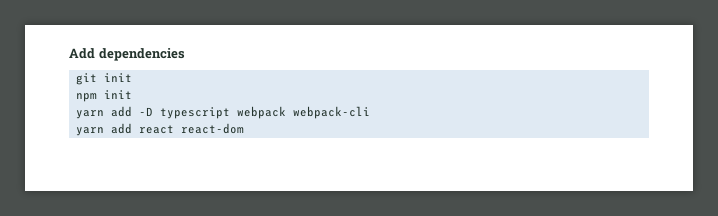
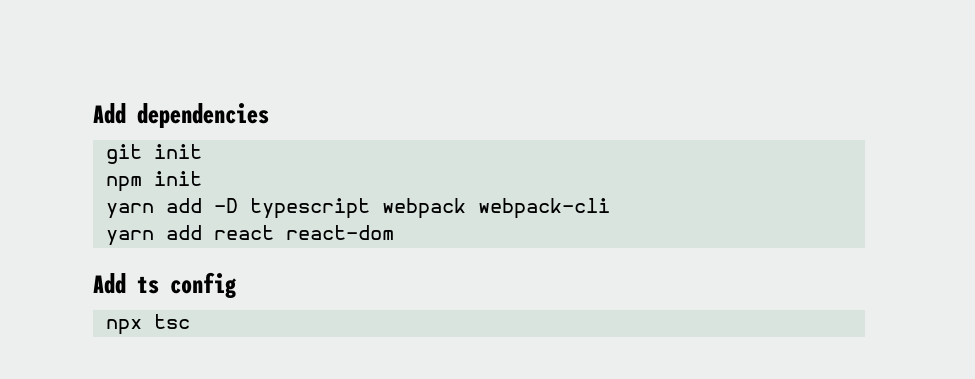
(244, 128) none -> [93,272,237,298] [105,314,190,335] // Add ts config // npx tsc

